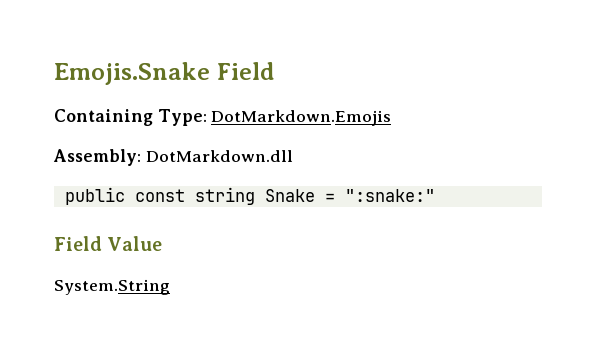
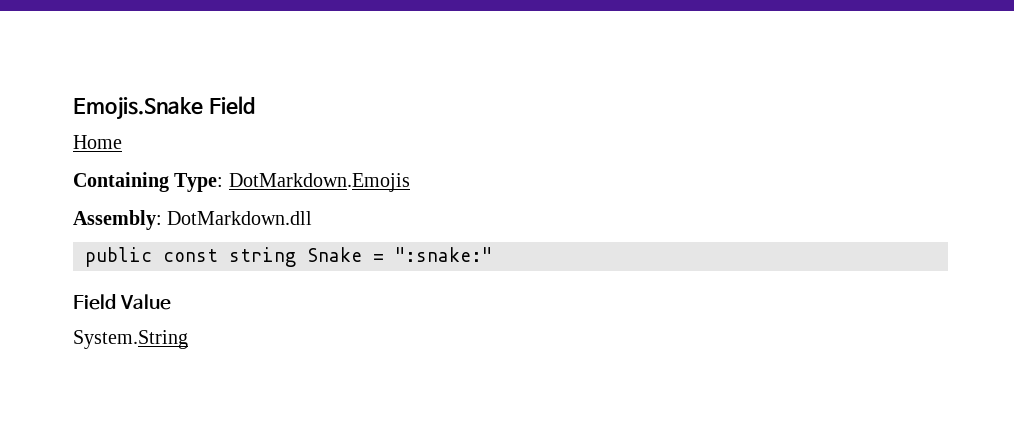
(274, 71) none -> [73,135,122,149] // Home

